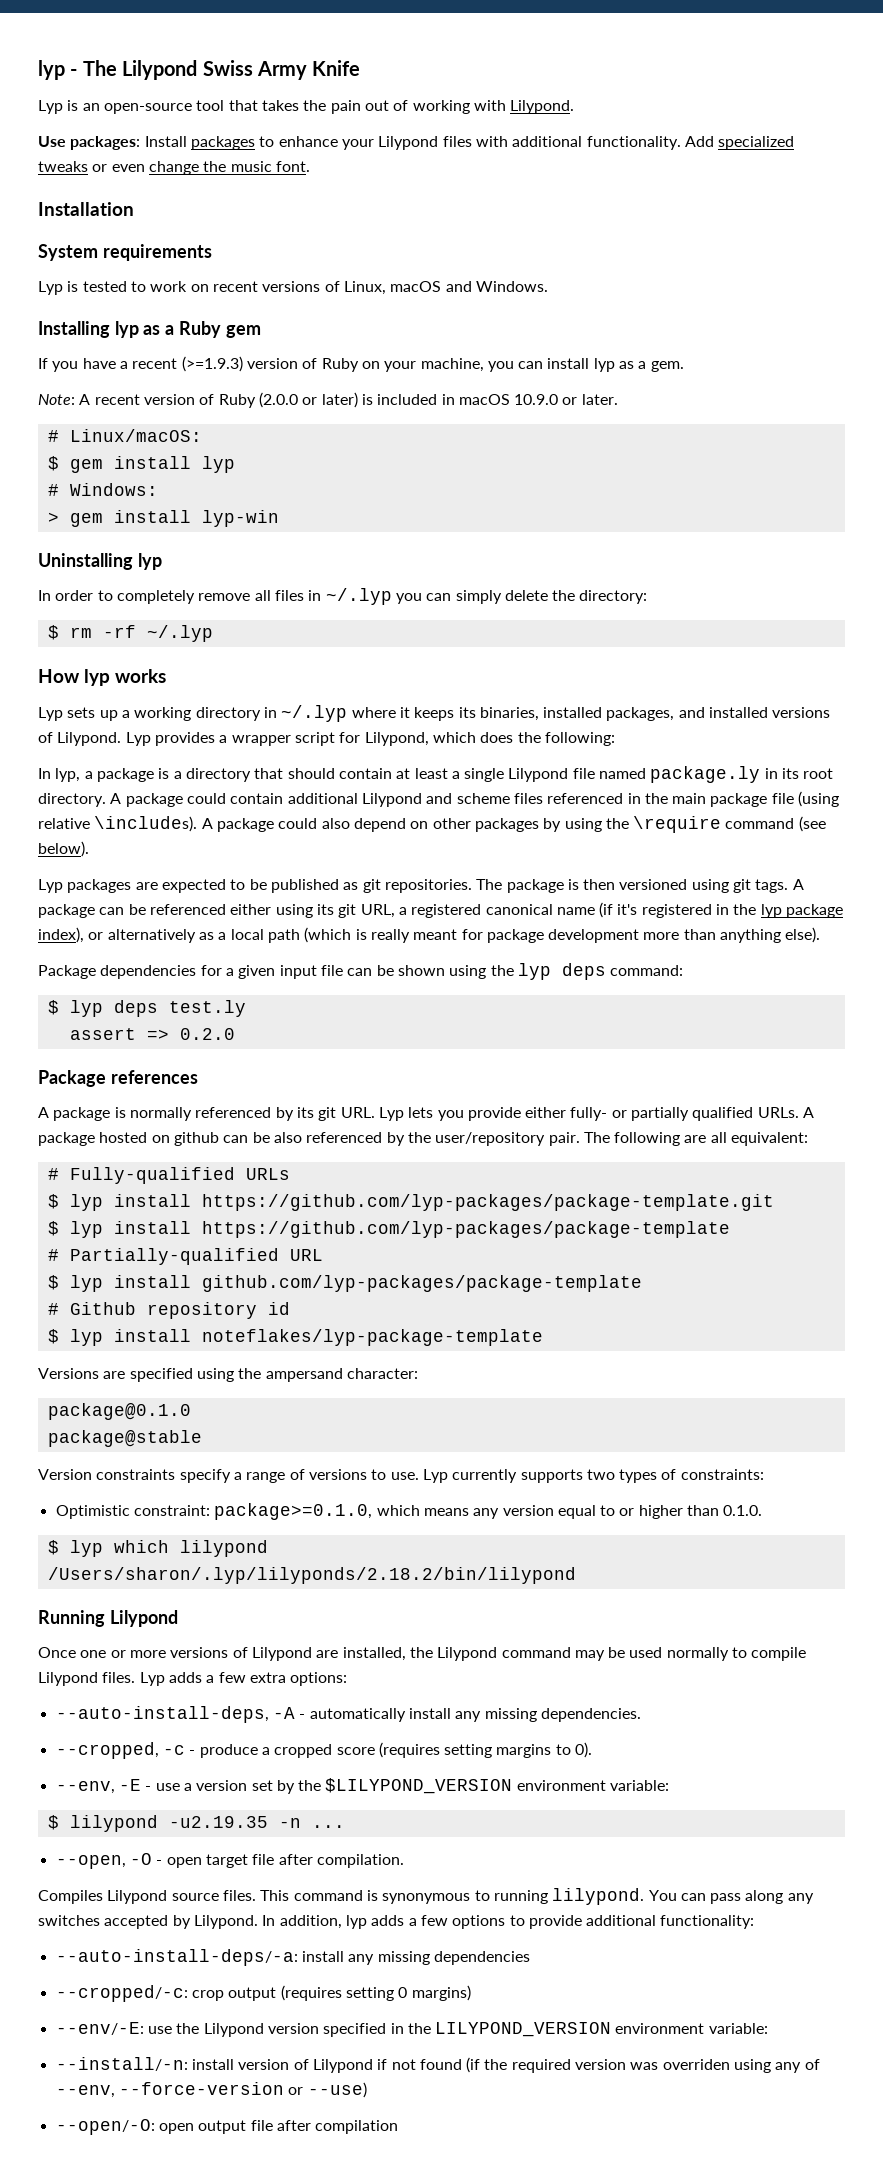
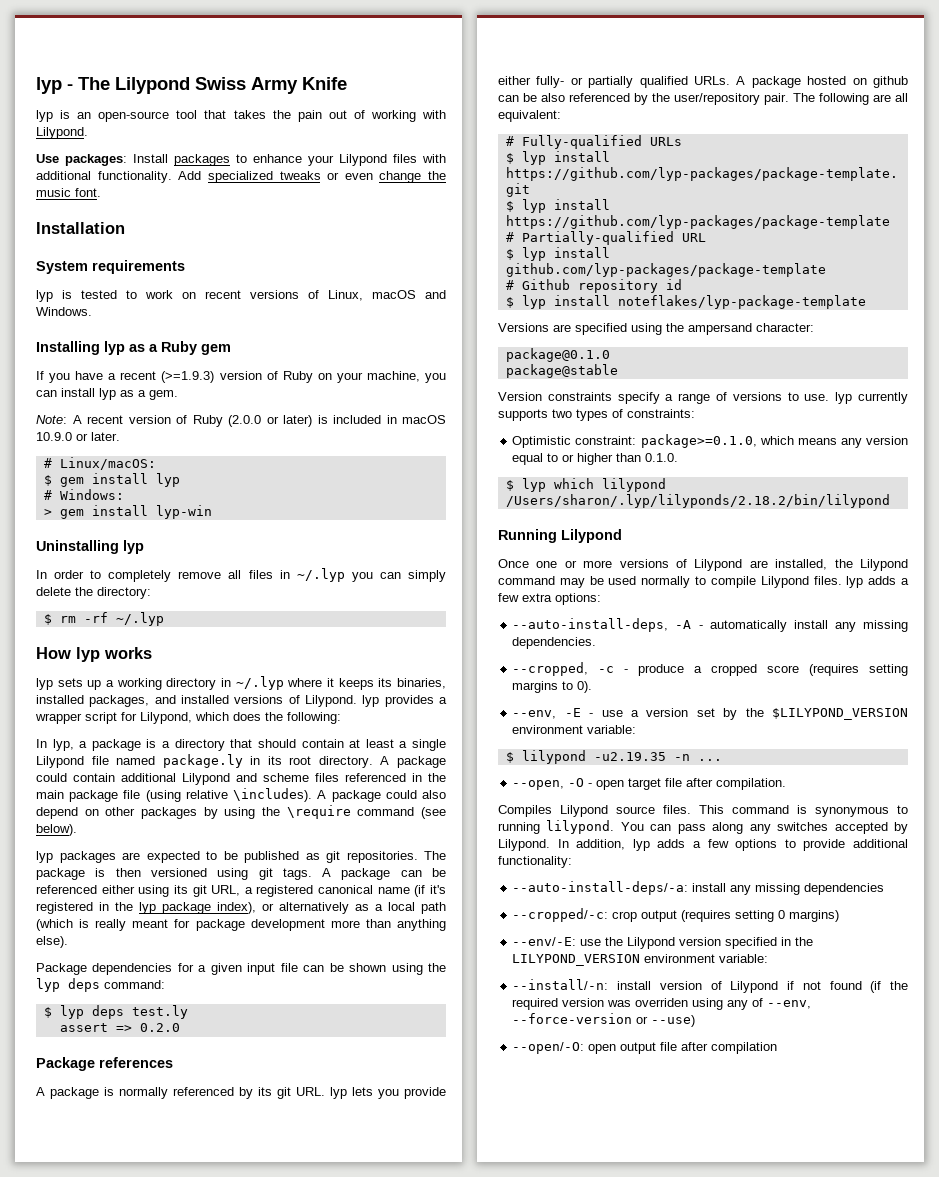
[38,100,63,114] Lyp -> [36,110,53,122] lyp
[38,281,63,295] Lyp -> [36,290,53,302] lyp
[38,707,63,721] Lyp -> [36,678,53,690] lyp
[125,732,151,746] Lyp -> [362,695,380,707] lyp
[38,879,63,893] Lyp -> [36,851,53,863] lyp
[378,1107,404,1121] Lyp -> [330,1087,347,1099] lyp
[422,1469,448,1483] Lyp -> [835,392,853,404] lyp
[139,1672,165,1686] Lyp -> [846,576,864,588] lyp

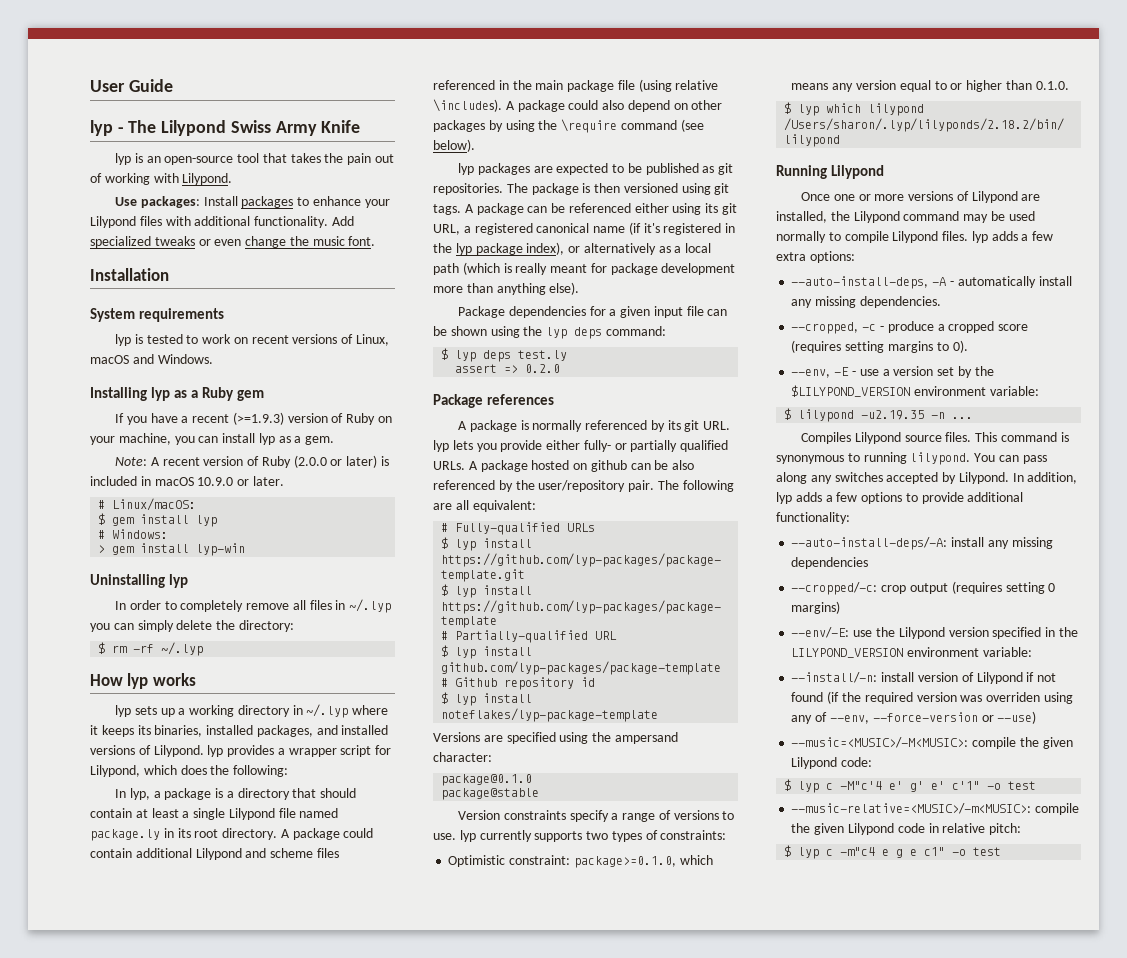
(36, 85) none -> [90,79,173,92] User Guide //
[512,778,787,790] // --open, -O - open target file after compilation. -> (974, 418) none
[512,881,689,895] --auto-install-deps/-a: -> [791,537,948,550] --auto-install-deps/-A:
[512,1042,778,1054] --open/-O: open output file after compilation -> [791,737,1073,749] [791,757,873,769] [784,779,1037,793] [791,803,1080,815] [791,823,1022,835] [784,845,1002,859] --music=<MUSIC>/-M<MUSIC>: compile the given Lilypond code: // $ lyp c -M"c'4 e' g' e' c'1" -o test // --music-relative=<MUSIC>/-m<MUSIC>: compile the given Lilypond code in relative pitch: // $ lyp c -m"c4 e g e c1" -o test

